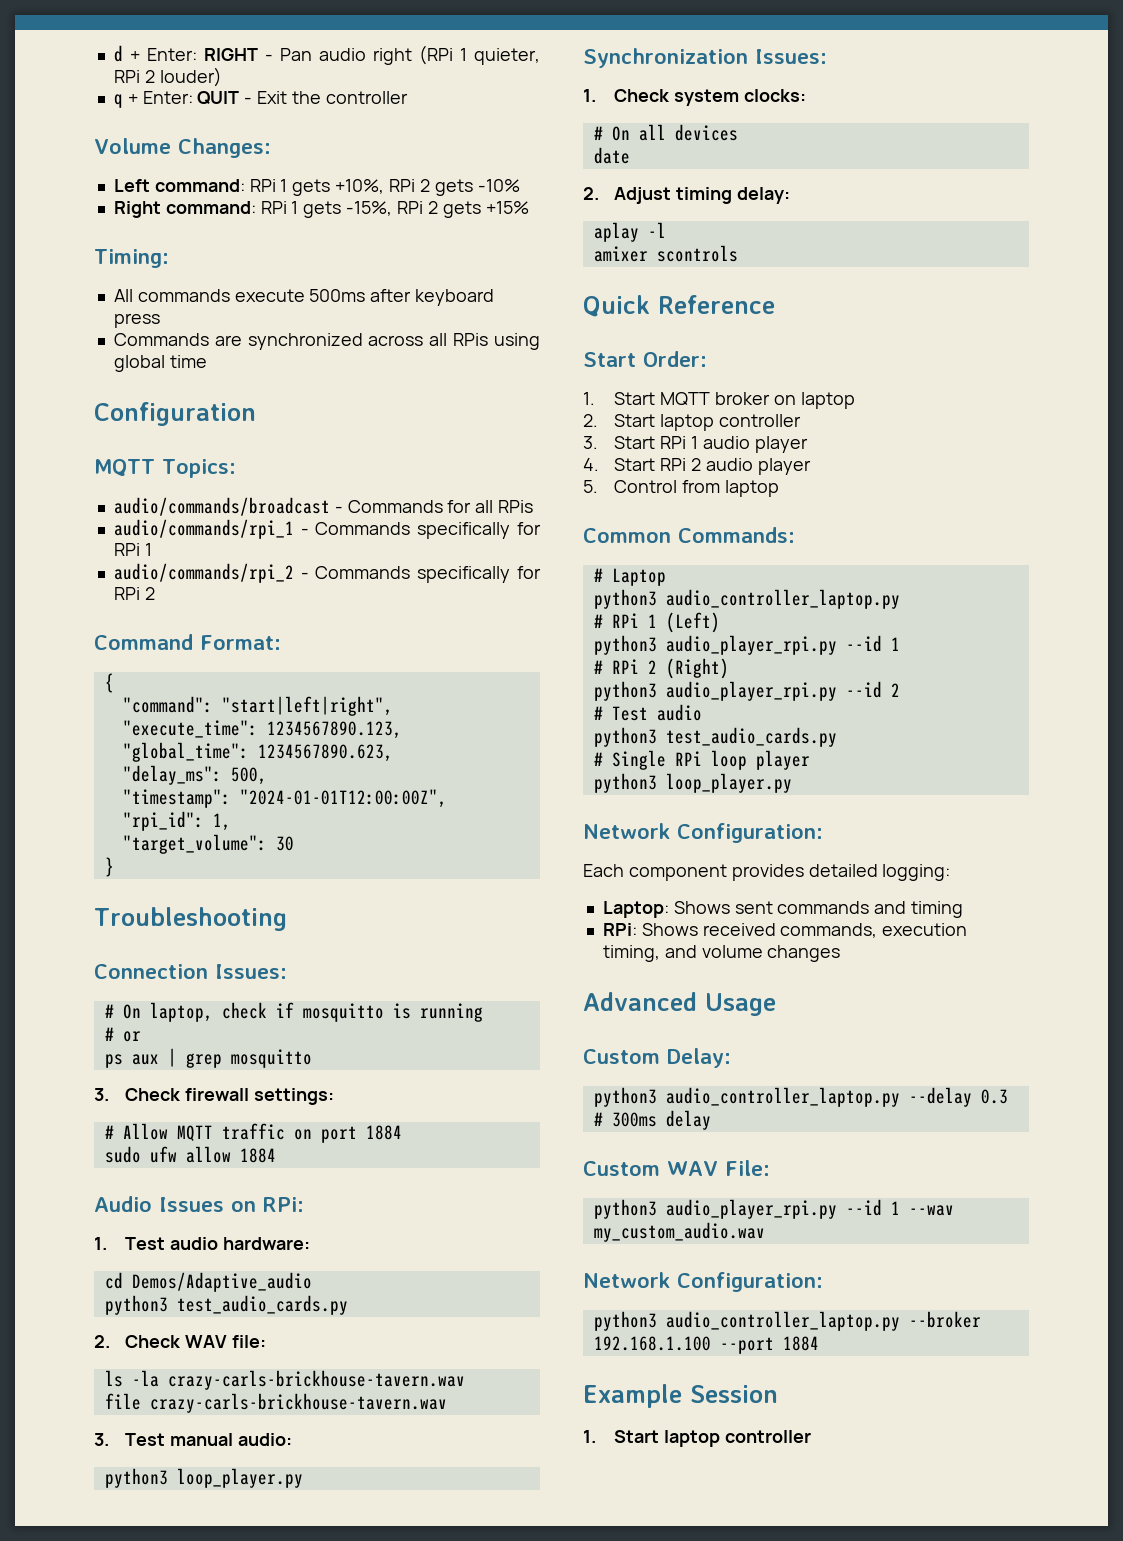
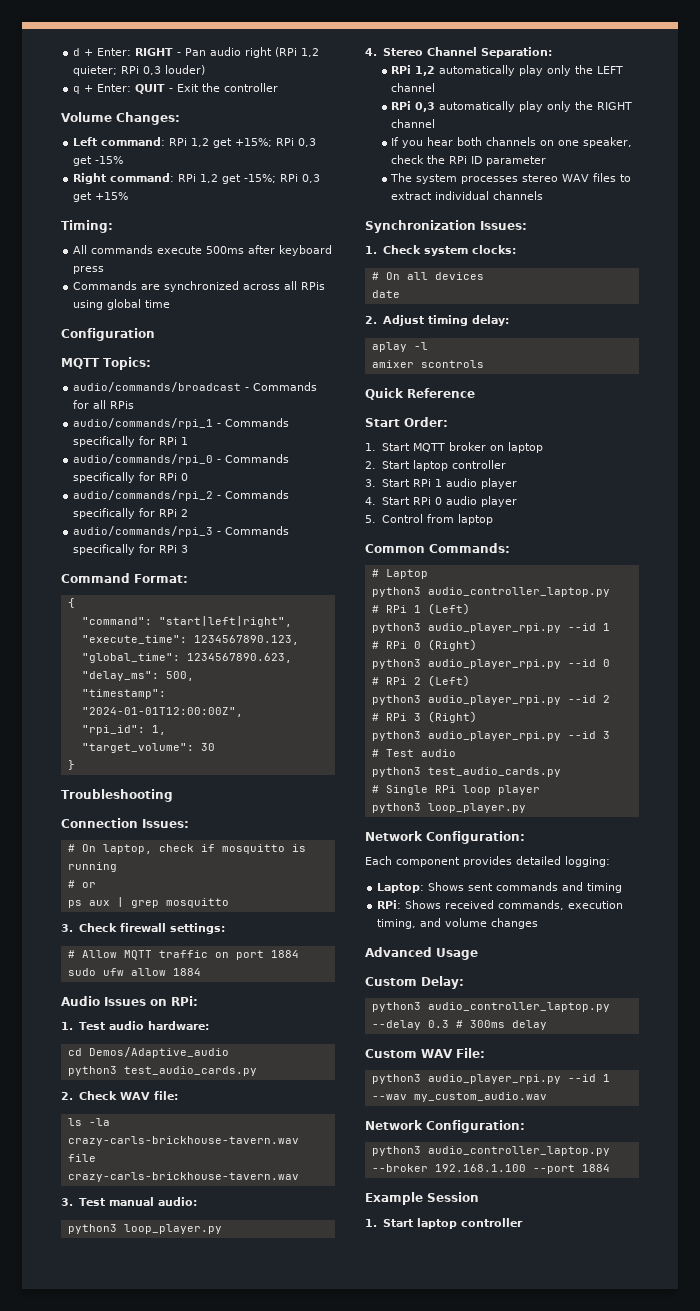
[459,48,540,65] [113,70,155,83] 1 quieter, RPi 2 -> [301,48,320,57] [73,66,162,76] 1,2 quieter; RPi 0,3
[280,179,520,196] [113,201,481,218] 1 gets +10%, RPi 2 gets -10% // Right command: RPi 1 gets -15%, RPi 2 gets -> [191,138,317,148] [73,156,124,166] [73,173,321,184] [73,192,93,202] 1,2 get +15%; RPi 0,3 get -15% // Right command: RPi 1,2 get -15%; RPi 0,3 get
(152, 549) none -> [73,454,290,465] [73,472,189,483] // audio/commands/rpi_0 - Commands specifically for RPi 0
(155, 593) none -> [73,526,290,537] [73,544,189,555] // audio/commands/rpi_3 - Commands specifically for RPi 3
(303, 1478) none -> [365,47,552,58] [391,65,624,76] [391,83,436,92] [391,101,633,112] [391,119,436,128] [391,137,633,148] [391,155,547,166] [390,173,632,184] [391,191,544,200] // 4. Stereo Channel Separation: // RPi 1,2 automatically play only the LEFT channel // RPi 0,3 automatically play only the RIGHT channel // If you hear both channels on one speaker, check the RPi ID parameter // The system processes stereo WAV files to extract individual channels
[690,458,701,471] 2 -> [434,497,442,505] 0
[647,658,729,679] [593,681,900,701] 2 (Right) // python3 audio_player_rpi.py --id 2 -> [413,639,477,651] [371,659,610,669] [371,675,470,687] [371,695,610,705] [371,711,477,723] [371,731,610,741] 0 (Right) // python3 audio_player_rpi.py --id 0 // # RPi 2 (Left) // python3 audio_player_rpi.py --id 2 // # RPi 3 (Right) // python3 audio_player_rpi.py --id 3

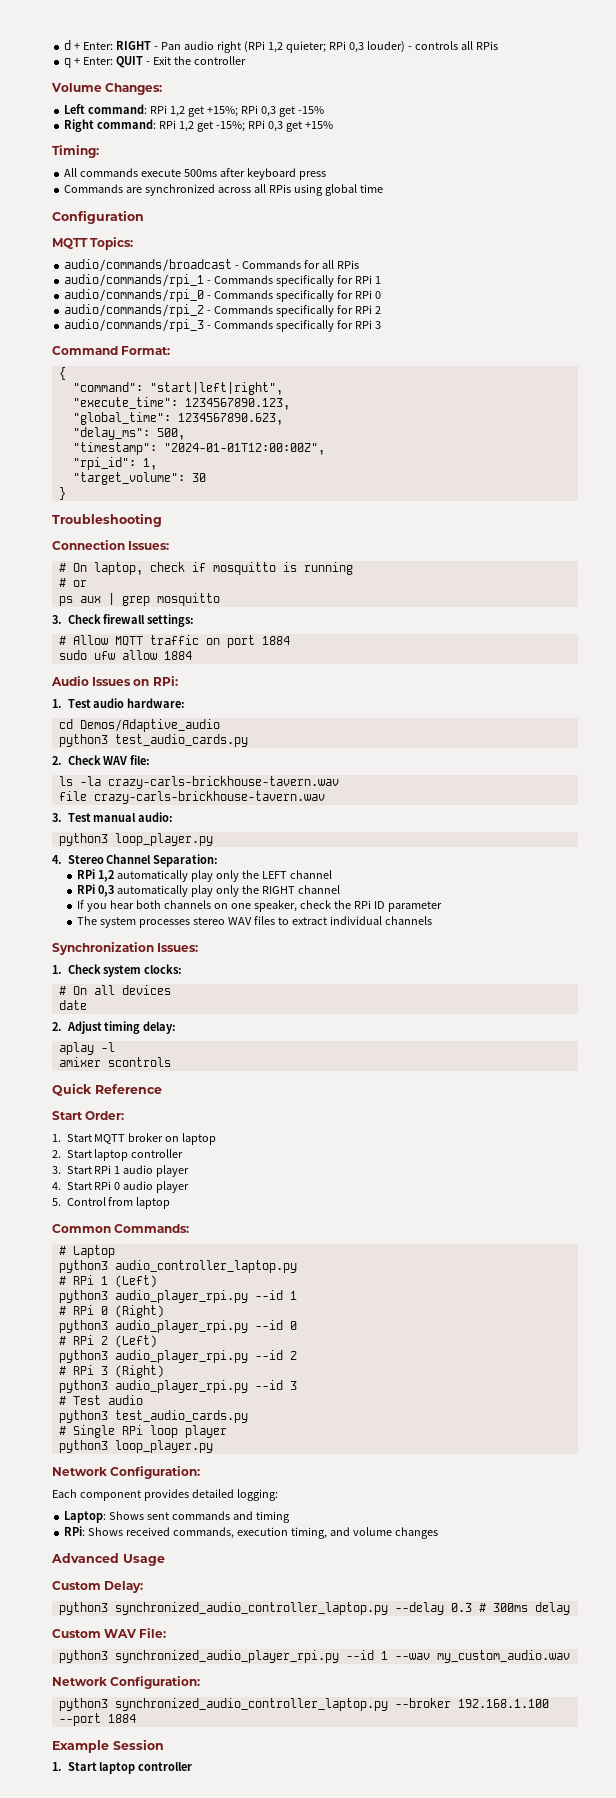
(206, 70) none -> [407,41,498,50] - controls all RPis
[427,1002,610,1012] audio_controller_laptop.py -> [114,1602,388,1615] synchronized_audio_controller_laptop.py
[427,1074,561,1084] audio_player_rpi.py -> [114,1650,339,1663] synchronized_audio_player_rpi.py
[427,1146,610,1156] audio_controller_laptop.py -> [114,1698,388,1711] synchronized_audio_controller_laptop.py

